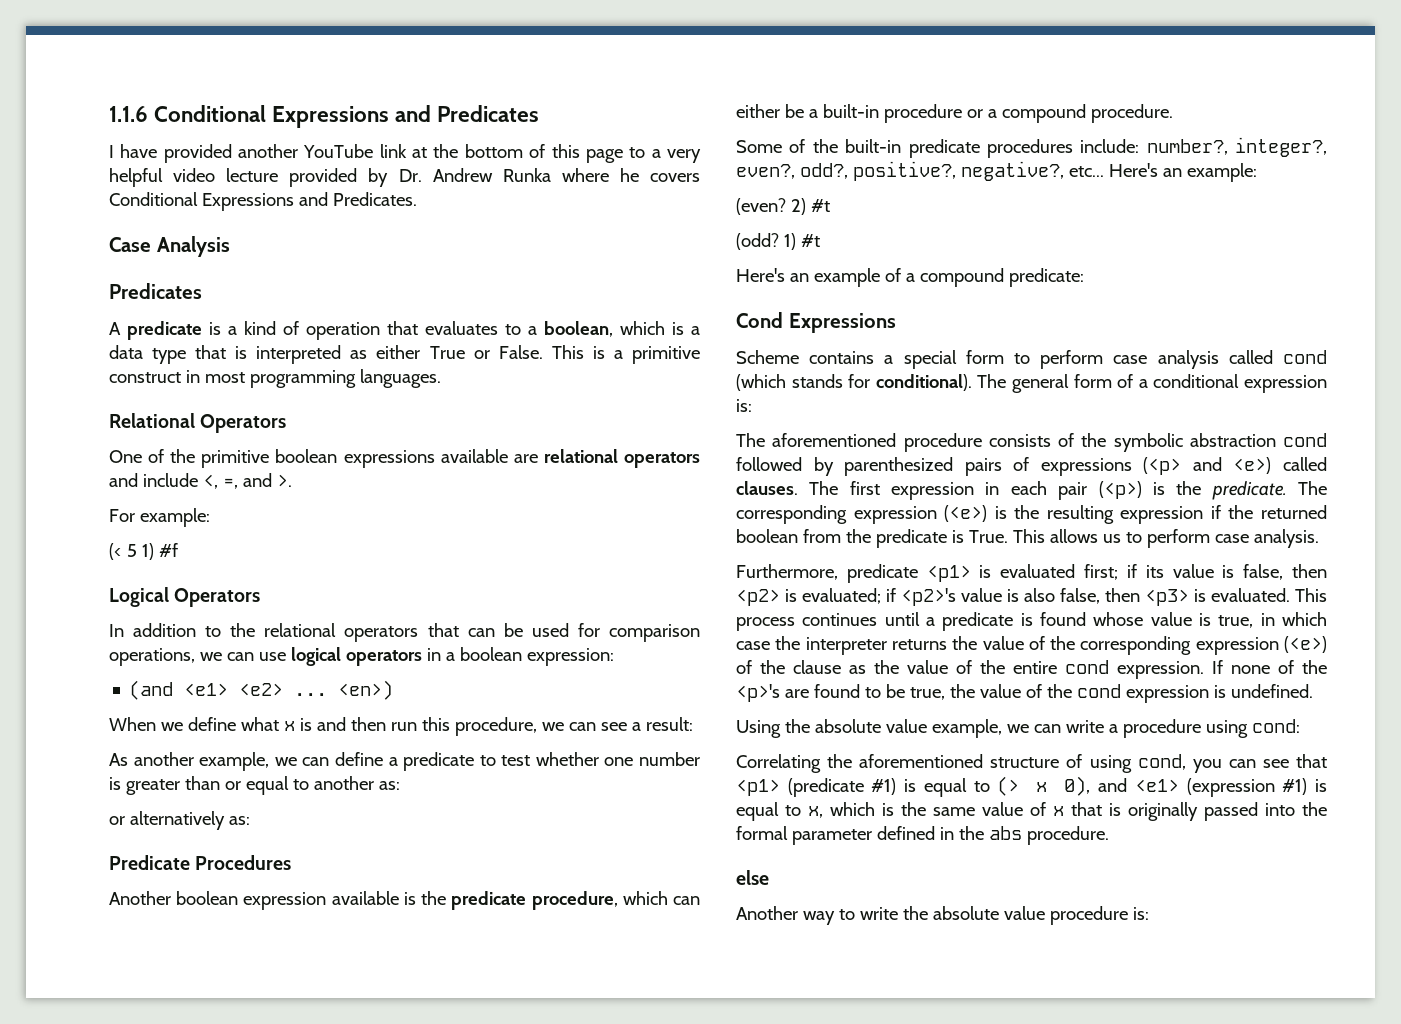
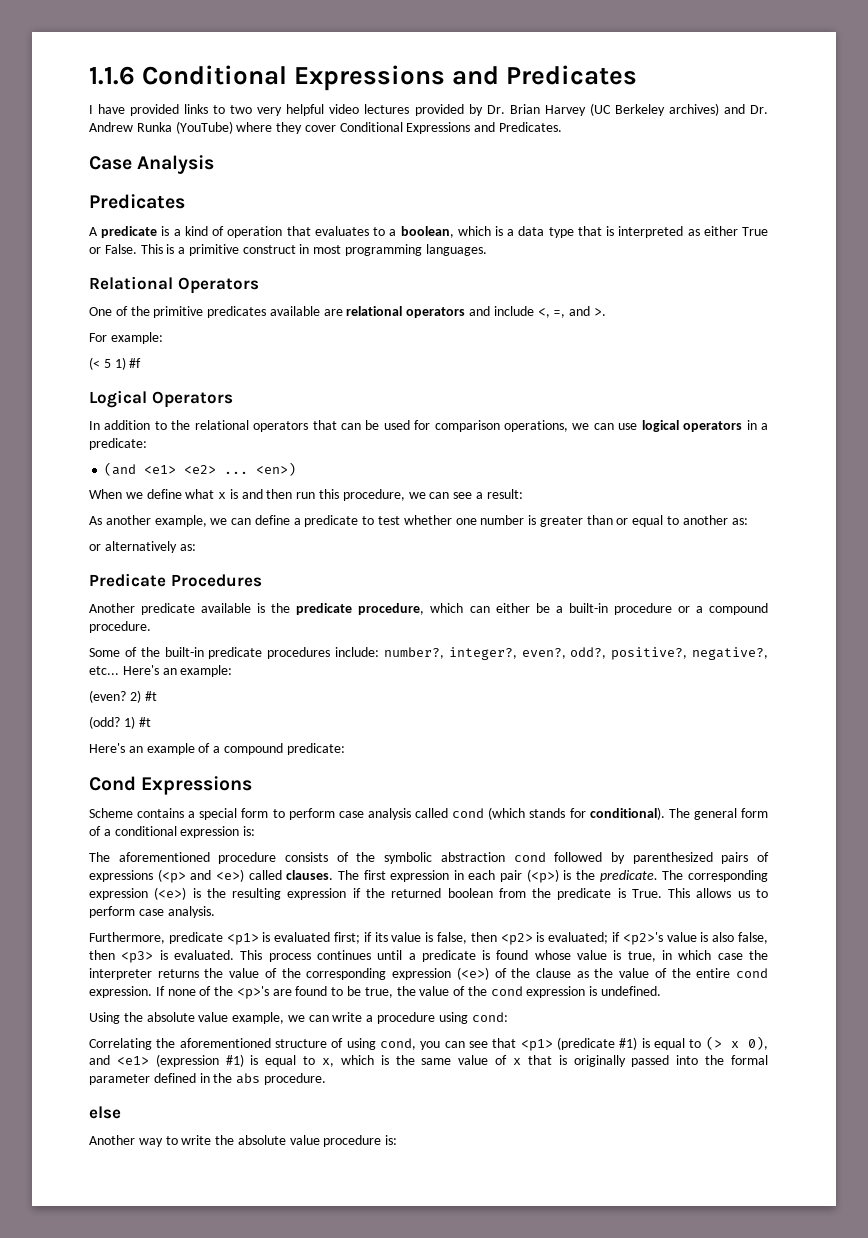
[238,144,661,163] another YouTube link at the bottom of this page to a -> [184,104,253,114] links to two
[226,168,279,182] lecture -> [364,104,410,114] lectures
[432,168,701,182] Andrew Runka where he covers -> [509,103,768,116] [89,121,336,134] Brian Harvey (UC Berkeley archives) and Dr. Andrew Runka (YouTube) where they cover
[275,449,435,468] boolean expressions -> [207,306,267,318] predicates
[459,647,614,666] boolean expression: -> [89,438,147,450] predicate:
[176,891,327,910] boolean expression -> [141,603,196,615] predicate

